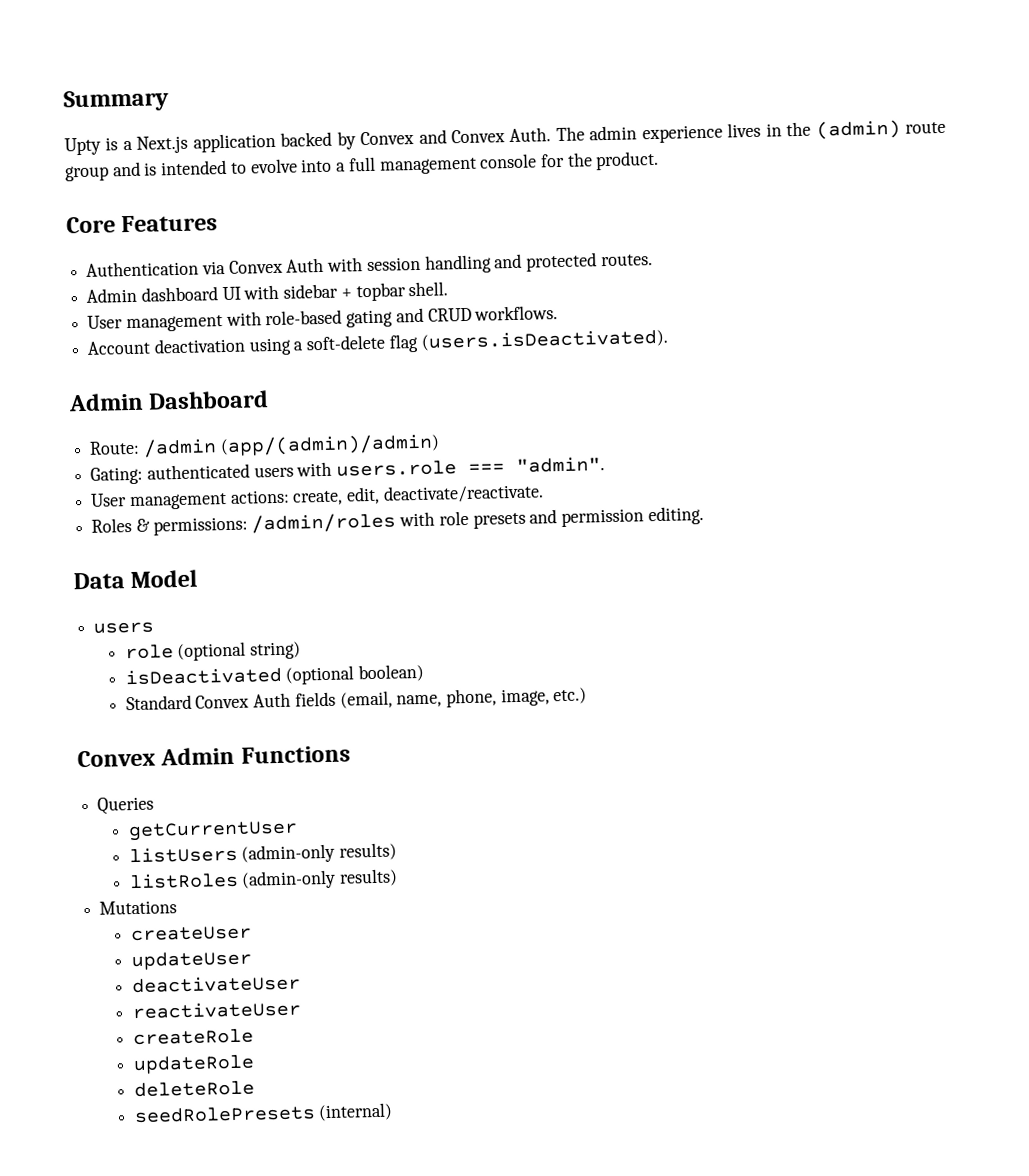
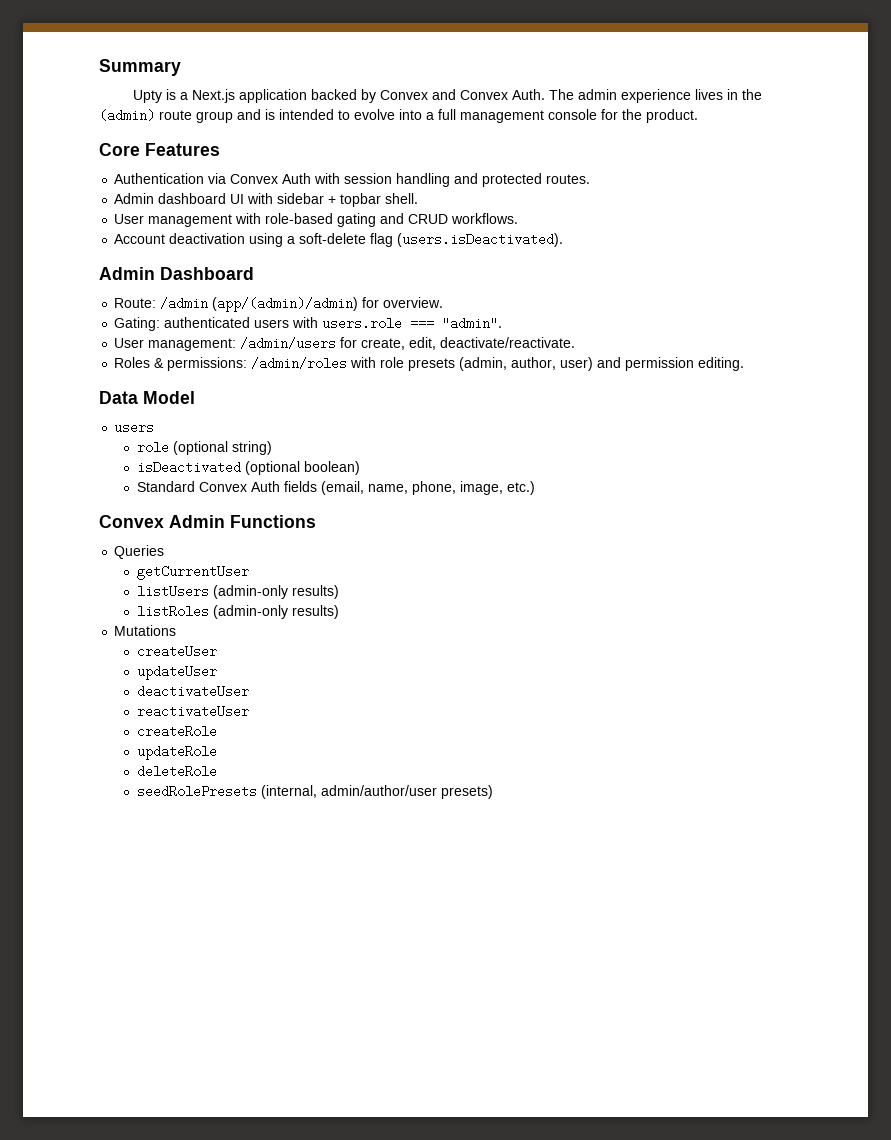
(440, 445) none -> [362,297,444,308] for overview.
[128,489,290,511] management actions: -> [148,337,358,351] management: /admin/users for
(526, 520) none -> [459,357,594,371] (admin, author, user)
[318,1102,394,1122] (internal) -> [260,785,493,799] (internal, admin/author/user presets)

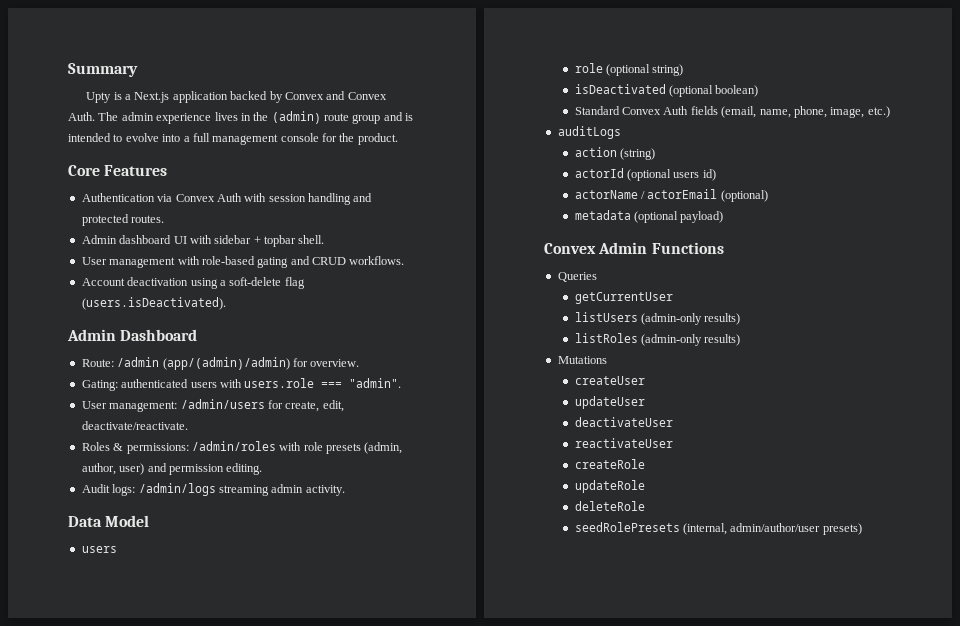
(745, 364) none -> [81,483,345,496] // Audit logs: /admin/logs streaming admin activity.
(535, 488) none -> [557,126,621,139] [574,147,656,160] [574,168,716,181] [574,189,768,202] [574,210,724,223] // auditLogs // action (string) // actorId (optional users id) // actorName / actorEmail (optional) // metadata (optional payload)

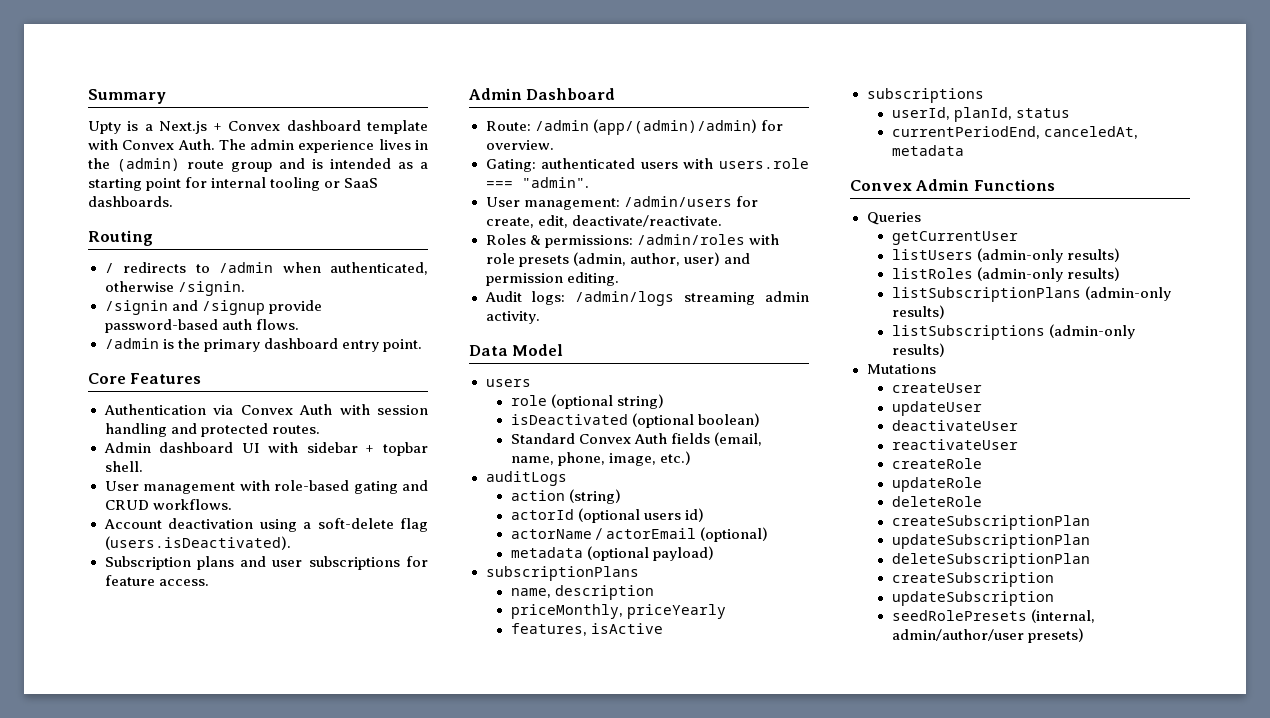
[172,91,346,103] application backed by Convex and -> [213,120,429,134] [88,139,118,150] + Convex dashboard template with
[113,133,398,145] to evolve into a full management console for the product. -> [398,162,428,169] [88,177,379,191] [88,196,173,207] [88,230,153,246] [104,262,428,275] [104,281,245,296] [104,300,322,315] [104,319,299,333] [104,338,422,352] as a starting point for internal tooling or SaaS dashboards. // Routing // / redirects to /admin when authenticated, otherwise /signin. // /signin and /signup provide password-based auth flows. // /admin is the primary dashboard entry point.
(226, 303) none -> [104,556,429,570] [104,575,209,586] // Subscription plans and user subscriptions for feature access.
(724, 217) none -> [485,566,639,581] [510,585,654,600] [510,604,726,619] [510,623,663,636] [866,88,984,103] [891,107,1070,122] [891,126,1138,139] [891,145,964,156] // subscriptionPlans // name, description // priceMonthly, priceYearly // features, isActive // subscriptions // userId, planId, status // currentPeriodEnd, canceledAt, metadata
(741, 340) none -> [891,286,1171,302] [891,305,945,319] [891,324,1135,340] [891,343,945,357] // listSubscriptionPlans (admin-only results) // listSubscriptions (admin-only results)
(645, 506) none -> [891,515,1090,530] [891,534,1090,549] [891,553,1090,568] [891,572,1054,587] [891,591,1054,606] // createSubscriptionPlan // updateSubscriptionPlan // deleteSubscriptionPlan // createSubscription // updateSubscription

